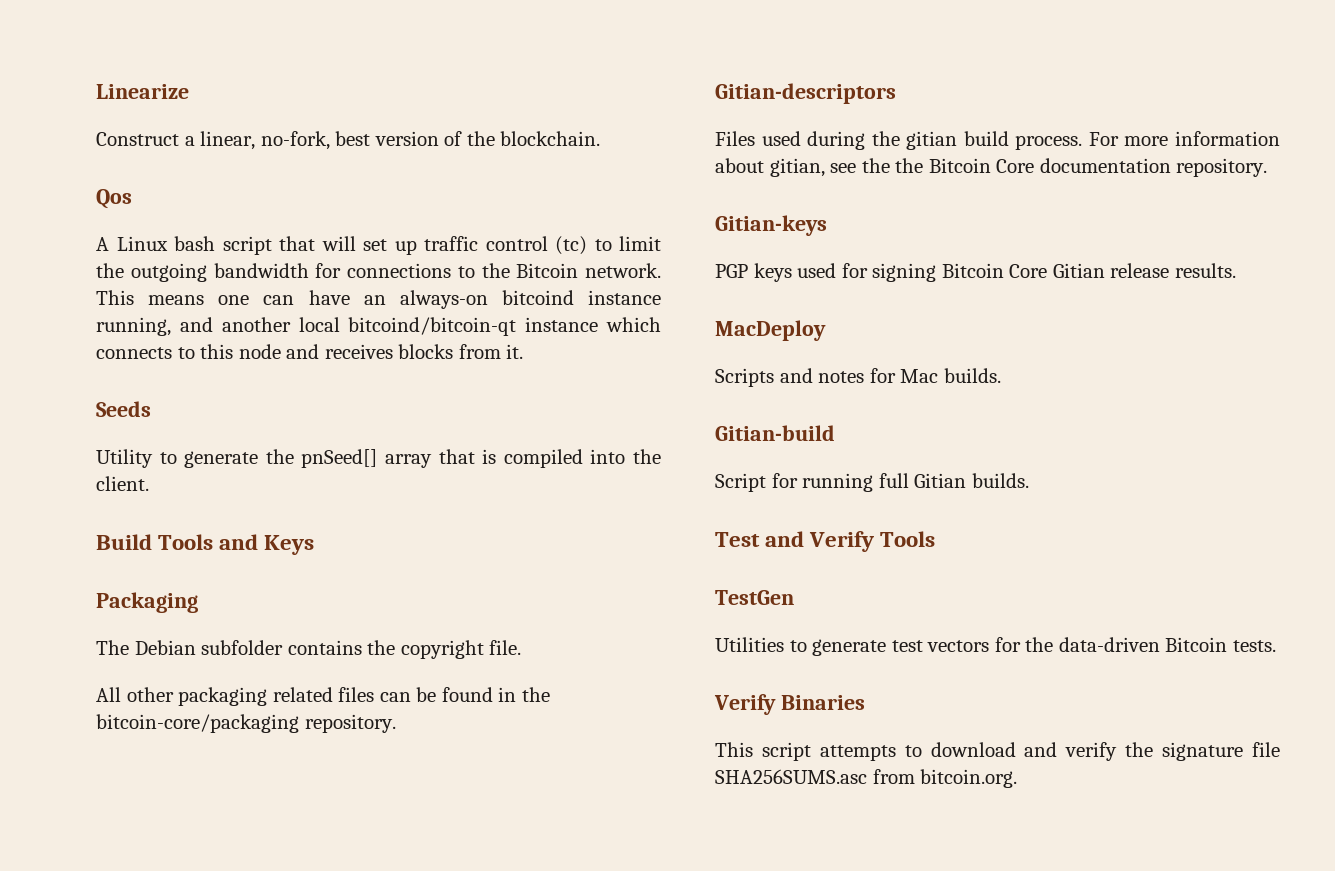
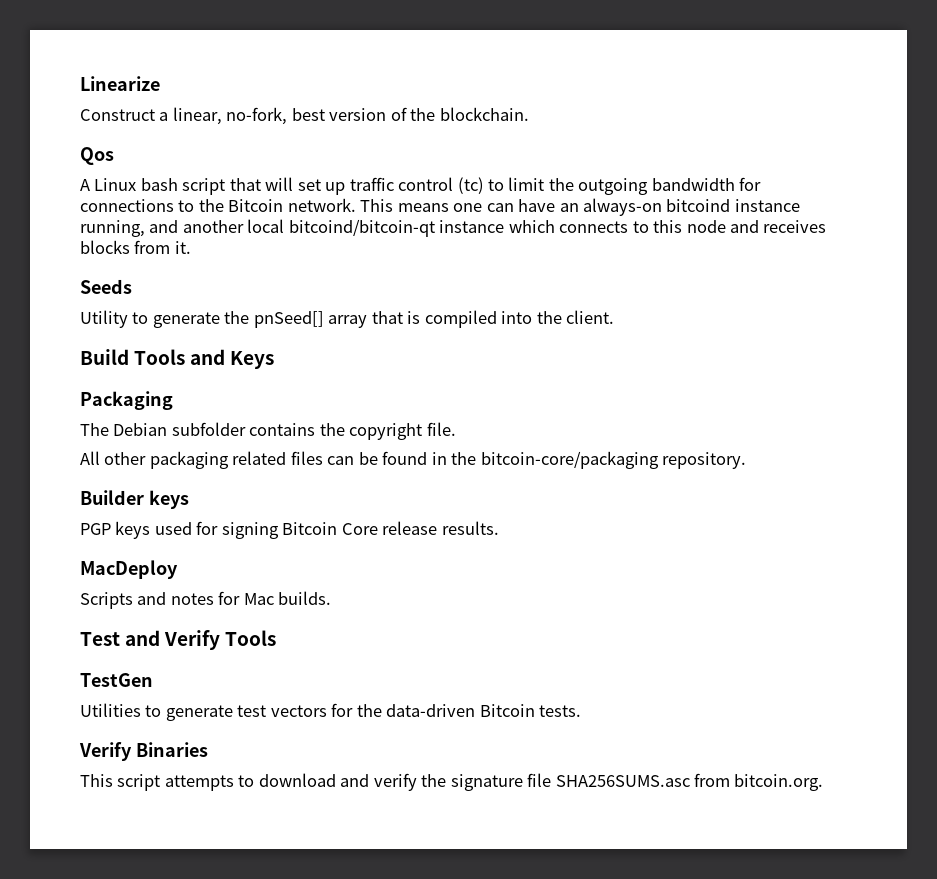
[715,83,896,104] [715,131,1280,150] [715,158,1268,177] [715,215,827,236] Gitian-descriptors // Files used during the gitian build process. For more information about gitian, see the the Bitcoin Core documentation repository. // Gitian-keys -> [80,490,189,509] Builder keys
[1052,263,1105,278] Gitian -> (378, 529) none
[715,425,835,441] [715,473,1029,492] // Gitian-build // Script for running full Gitian builds. -> (332, 598) none

